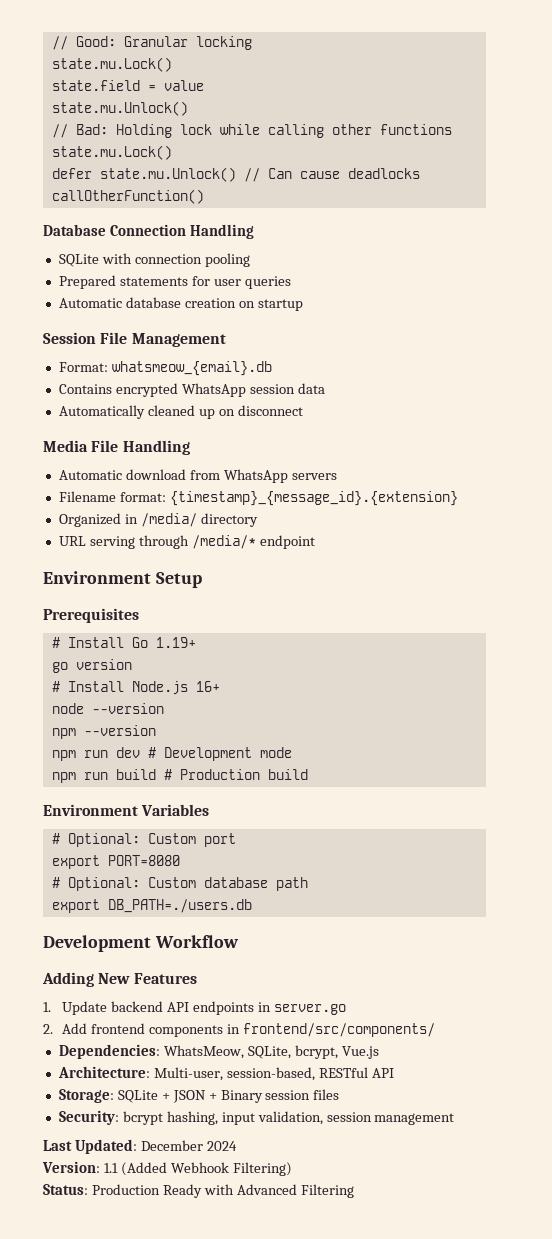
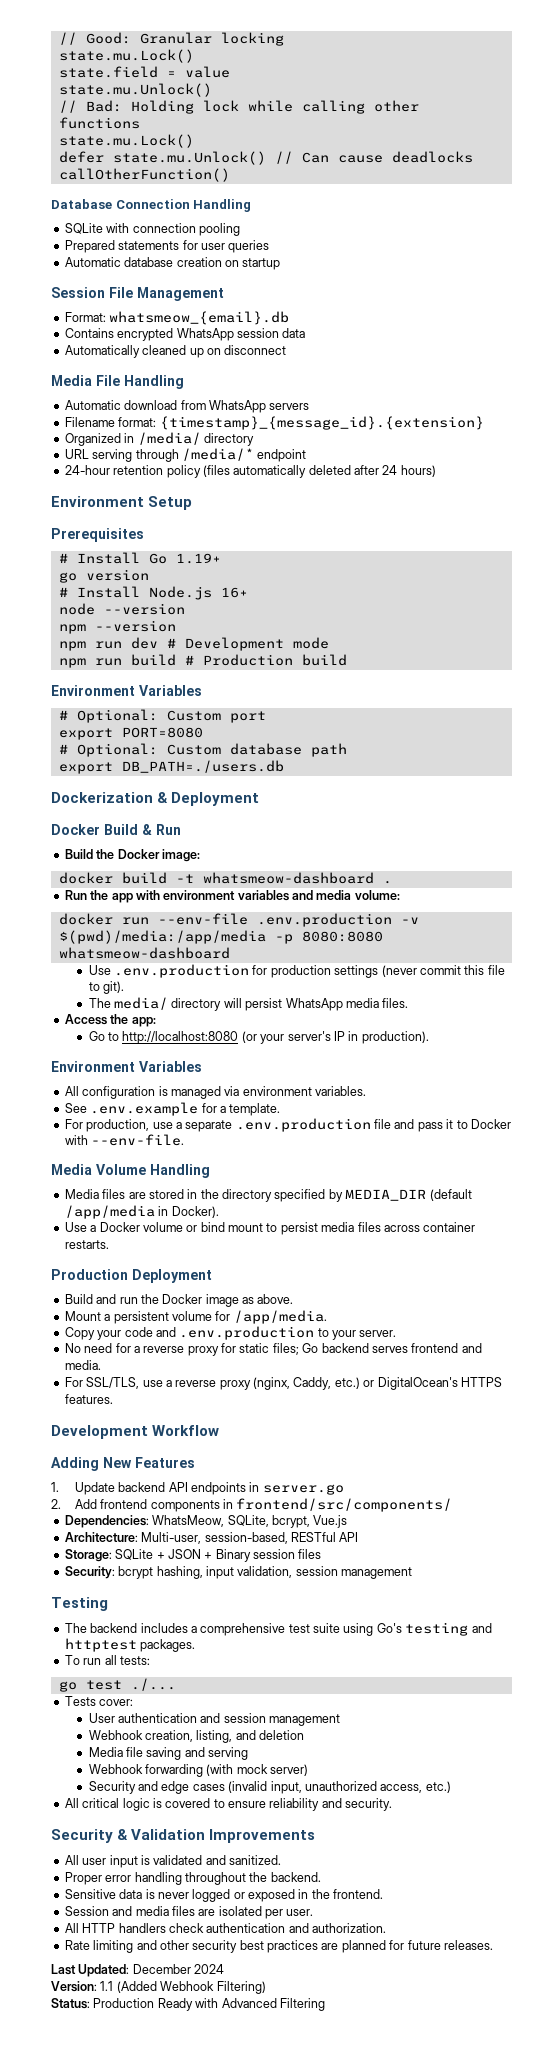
(315, 542) none -> [64,465,436,478] // 24-hour retention policy (files automatically deleted after 24 hours)
(252, 906) none -> [51,792,260,806] [51,824,181,835] [64,849,200,862] [58,872,392,884] [64,890,400,903] [58,913,419,927] [58,930,383,944] [58,947,230,959] [88,964,505,978] [88,981,125,994] [88,997,409,1011] [64,1014,156,1027] [88,1031,429,1044] [51,1061,202,1072] [64,1086,366,1099] [64,1102,281,1116] [64,1118,511,1132] [64,1134,185,1146] [51,1164,210,1178] [64,1189,472,1202] [64,1205,219,1219] [64,1222,476,1235] [64,1240,109,1249] [51,1269,212,1283] [64,1294,294,1307] [64,1310,327,1324] [64,1326,397,1340] [64,1343,482,1356] [64,1360,101,1370] [64,1377,502,1390] [64,1394,113,1404] // Dockerization & Deployment // Docker Build & Run // Build the Docker image: // docker build -t whatsmeow-dashboard . // Run the app with environment variables and media volume: // docker run --env-file .env.production -v $(pwd)/media:/app/media -p 8080:8080 whatsmeow-dashboard // Use .env.production for production settings (never commit this file to git). // The media/ directory will persist WhatsApp media files. // Access the app: // Go to http://localhost:8080 (or your server's IP in production). // Environment Variables // All configuration is managed via environment variables. // See .env.example for a template. // For production, use a separate .env.production file and pass it to Docker with --env-file. // Media Volume Handling // Media files are stored in the directory specified by MEDIA_DIR (default /app/media in Docker). // Use a Docker volume or bind mount to persist media files across container restarts. // Production Deployment // Build and run the Docker image as above. // Mount a persistent volume for /app/media. // Copy your code and .env.production to your server. // No need for a reverse proxy for static files; Go backend serves frontend and media. // For SSL/TLS, use a reverse proxy (nginx, Caddy, etc.) or DigitalOcean's HTTPS features.
(455, 1119) none -> [51,1597,108,1611] [64,1622,492,1636] [64,1638,196,1652] [64,1655,150,1665] [58,1678,176,1692] [64,1696,134,1706] [88,1713,341,1726] [88,1730,305,1743] [88,1747,249,1760] [88,1764,309,1777] [88,1781,451,1794] [64,1798,393,1811] [51,1829,316,1843] [64,1855,281,1868] [64,1872,321,1885] [64,1889,384,1902] [64,1906,314,1919] [64,1923,386,1933] [64,1940,493,1953] // Testing // The backend includes a comprehensive test suite using Go's testing and httptest packages. // To run all tests: // go test ./... // Tests cover: // User authentication and session management // Webhook creation, listing, and deletion // Media file saving and serving // Webhook forwarding (with mock server) // Security and edge cases (invalid input, unauthorized access, etc.) // All critical logic is covered to ensure reliability and security. // Security & Validation Improvements // All user input is validated and sanitized. // Proper error handling throughout the backend. // Sensitive data is never logged or exposed in the frontend. // Session and media files are isolated per user. // All HTTP handlers check authentication and authorization. // Rate limiting and other security best practices are planned for future releases.

